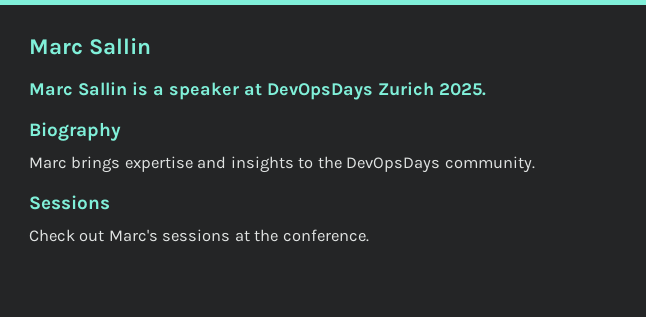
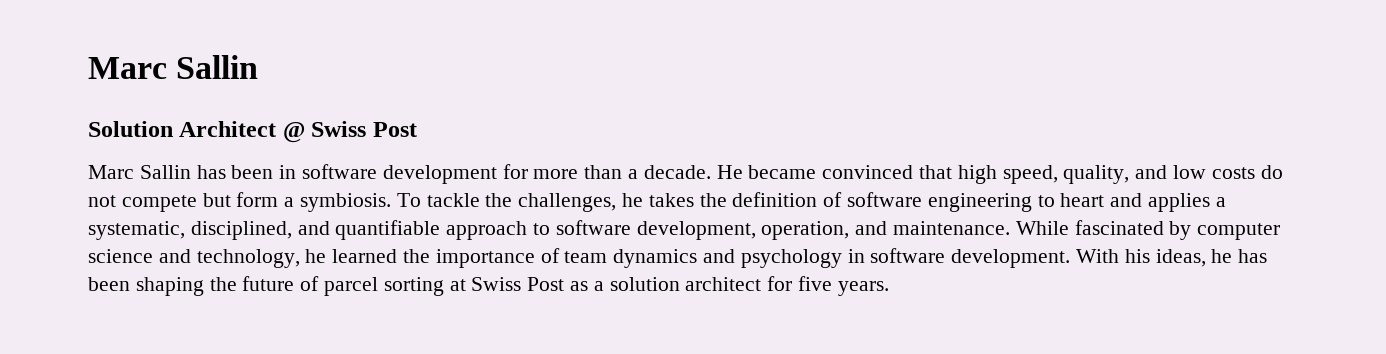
[29,82,486,100] [29,122,121,141] [29,156,535,173] [29,195,110,210] [29,229,369,242] Marc Sallin is a speaker at DevOpsDays Zurich 2025. // Biography // Marc brings expertise and insights to the DevOpsDays community. // Sessions // Check out Marc's sessions at the conference. -> [88,121,417,143] [88,164,1283,184] [88,192,1226,212] [88,220,1281,240] [88,248,1268,268] [88,276,889,296] Solution Architect @ Swiss Post // Marc Sallin has been in software development for more than a decade. He became convinced that high speed, quality, and low costs do not compete but form a symbiosis. To tackle the challenges, he takes the definition of software engineering to heart and applies a systematic, disciplined, and quantifiable approach to software development, operation, and maintenance. While fascinated by computer science and technology, he learned the importance of team dynamics and psychology in software development. With his ideas, he has been shaping the future of parcel sorting at Swiss Post as a solution architect for five years.

